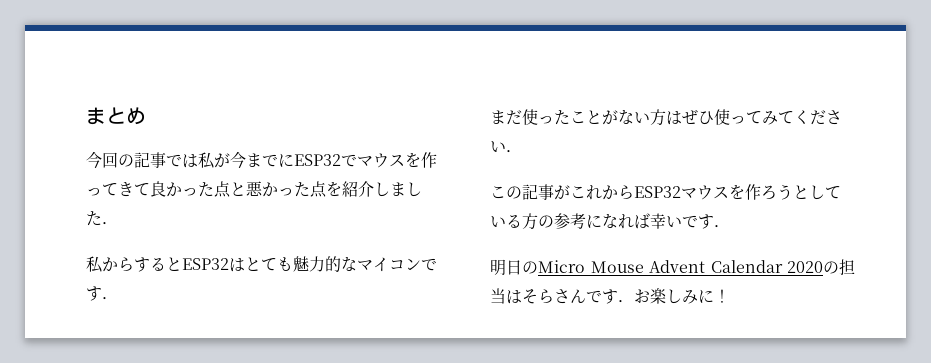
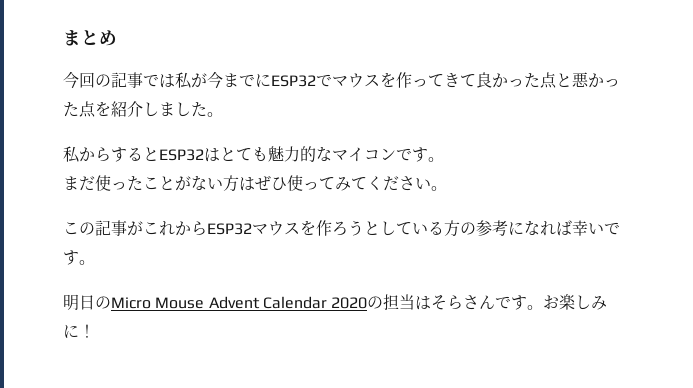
[102,222,118,225] ． -> [207,112,223,117] 。
[102,297,118,300] ． -> [428,157,444,162] 。
[506,150,522,153] ． -> [431,186,447,191] 。
[714,225,730,228] ． -> [79,260,95,265] 。
[618,300,634,303] ． -> [527,305,544,310] 。

